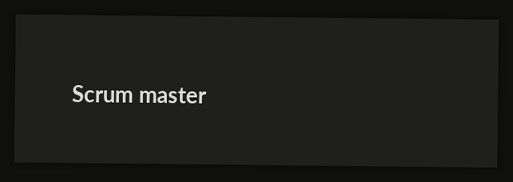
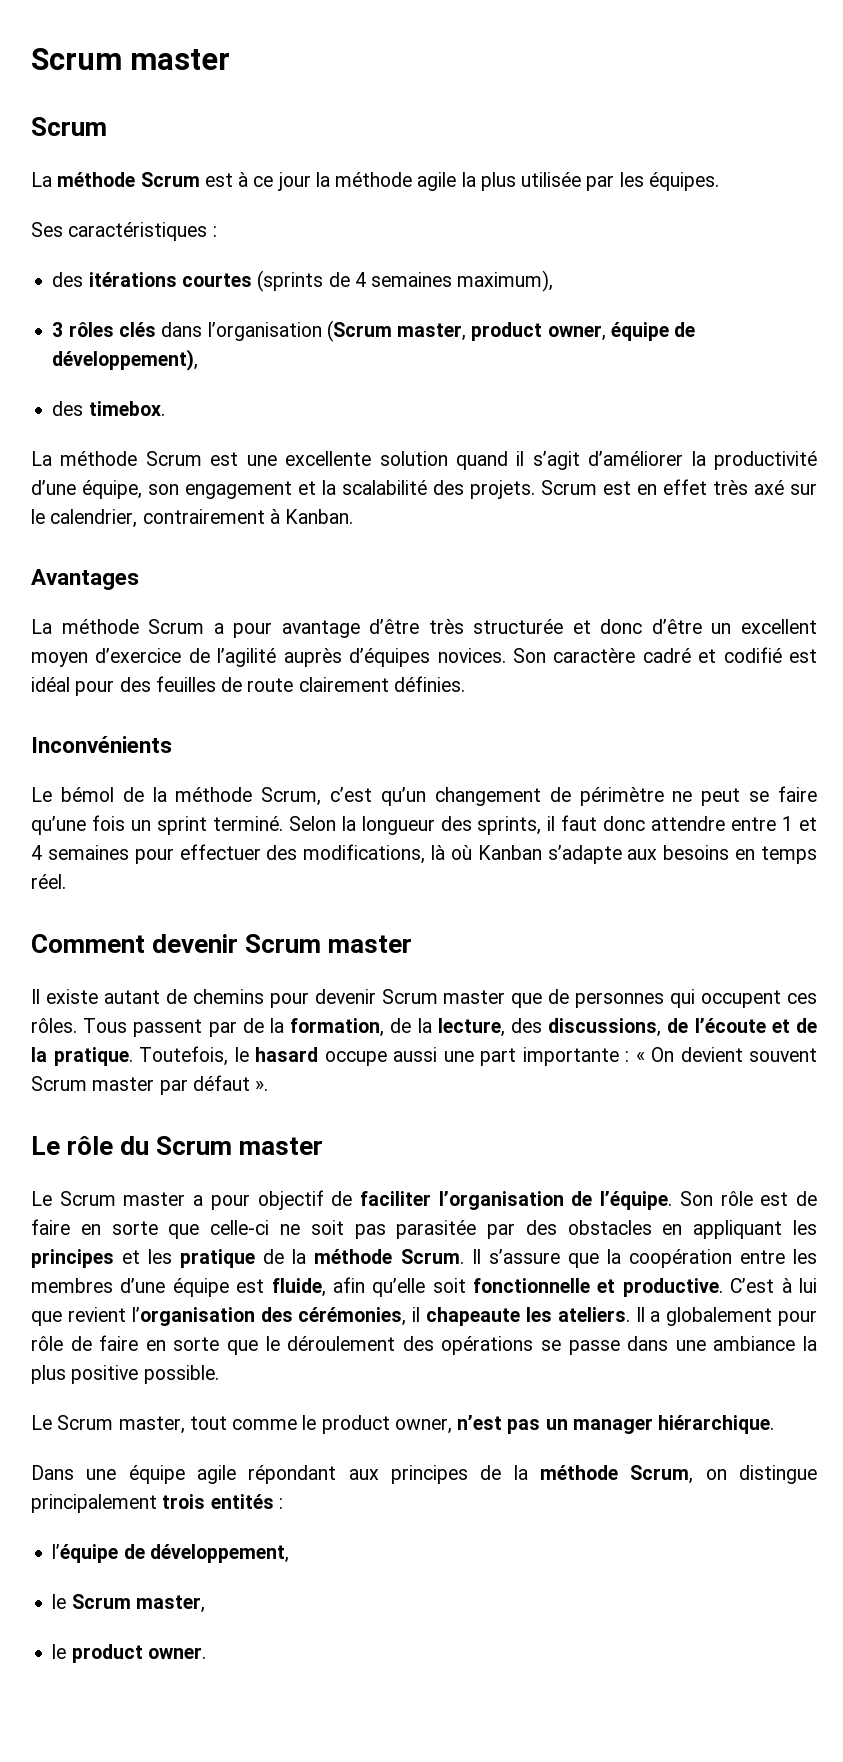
[71,85,208,104] Scrum master -> [31,48,231,70] [31,117,107,136] [31,172,719,191] [31,222,217,241] [52,270,554,292] [52,320,696,342] [52,349,199,371] [52,401,165,416] [31,451,817,470] [31,479,817,499] [31,509,354,528] [31,569,139,590] [31,619,818,638] [31,647,817,667] [31,676,465,696] [31,736,172,753] [31,786,818,806] [31,815,817,835] [31,844,817,864] [31,874,66,889] [31,934,413,953] [31,989,818,1008] [31,1018,818,1037] [31,1046,817,1066] [31,1075,269,1095] [31,1136,324,1155] [31,1190,817,1210] [31,1219,818,1239] [31,1249,817,1268] [31,1277,817,1297] [31,1307,818,1326] [31,1335,818,1355] [31,1365,219,1384] [31,1415,775,1434] [31,1465,817,1484] [31,1494,283,1513] [52,1544,289,1563] [52,1594,205,1613] [52,1644,206,1663] Scrum master // Scrum // La méthode Scrum est à ce jour la méthode agile la plus utilisée par les équipes. // Ses caractéristiques : // des itérations courtes (sprints de 4 semaines maximum), // 3 rôles clés dans l’organisation (Scrum master, product owner, équipe de développement), // des timebox. // La méthode Scrum est une excellente solution quand il s’agit d’améliorer la productivité d’une équipe, son engagement et la scalabilité des projets. Scrum est en effet très axé sur le calendrier, contrairement à Kanban. // Avantages // La méthode Scrum a pour avantage d’être très structurée et donc d’être un excellent moyen d’exercice de l’agilité auprès d’équipes novices. Son caractère cadré et codifié est idéal pour des feuilles de route clairement définies. // Inconvénients // Le bémol de la méthode Scrum, c’est qu’un changement de périmètre ne peut se faire qu’une fois un sprint terminé. Selon la longueur des sprints, il faut donc attendre entre 1 et 4 semaines pour effectuer des modifications, là où Kanban s’adapte aux besoins en temps réel. // Comment devenir Scrum master // Il existe autant de chemins pour devenir Scrum master que de personnes qui occupent ces rôles. Tous passent par de la formation, de la lecture, des discussions, de l’écoute et de la pratique. Toutefois, le hasard occupe aussi une part importante : « On devient souvent Scrum master par défaut ». // Le rôle du Scrum master // Le Scrum master a pour objectif de faciliter l’organisation de l’équipe. Son rôle est de faire en sorte que celle-ci ne soit pas parasitée par des obstacles en appliquant les principes et les pratique de la méthode Scrum. Il s’assure que la coopération entre les membres d’une équipe est fluide, afin qu’elle soit fonctionnelle et productive. C’est à lui que revient l’organisation des cérémonies, il chapeaute les ateliers. Il a globalement pour rôle de faire en sorte que le déroulement des opérations se passe dans une ambiance la plus positive possible. // Le Scrum master, tout comme le product owner, n’est pas un manager hiérarchique. // Dans une équipe agile répondant aux principes de la méthode Scrum, on distingue principalement trois entités : // l’équipe de développement, // le Scrum master, // le product owner.

